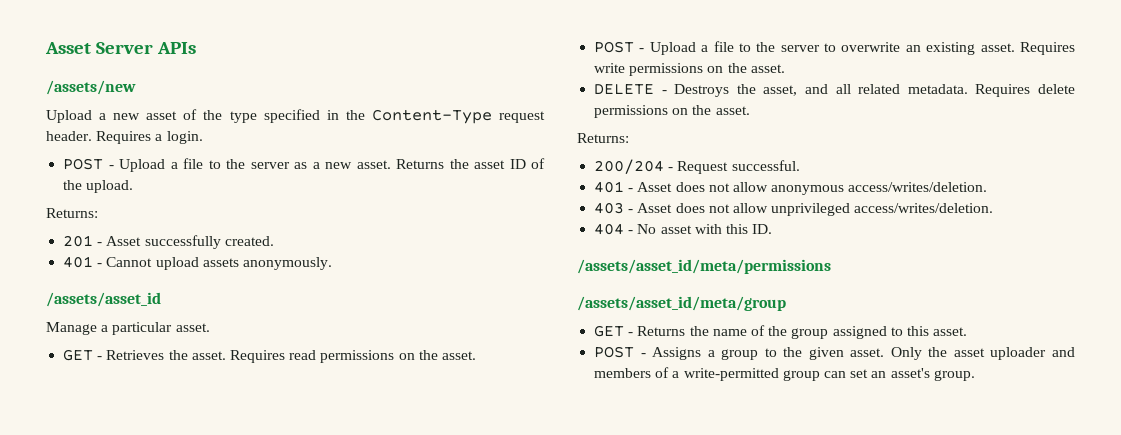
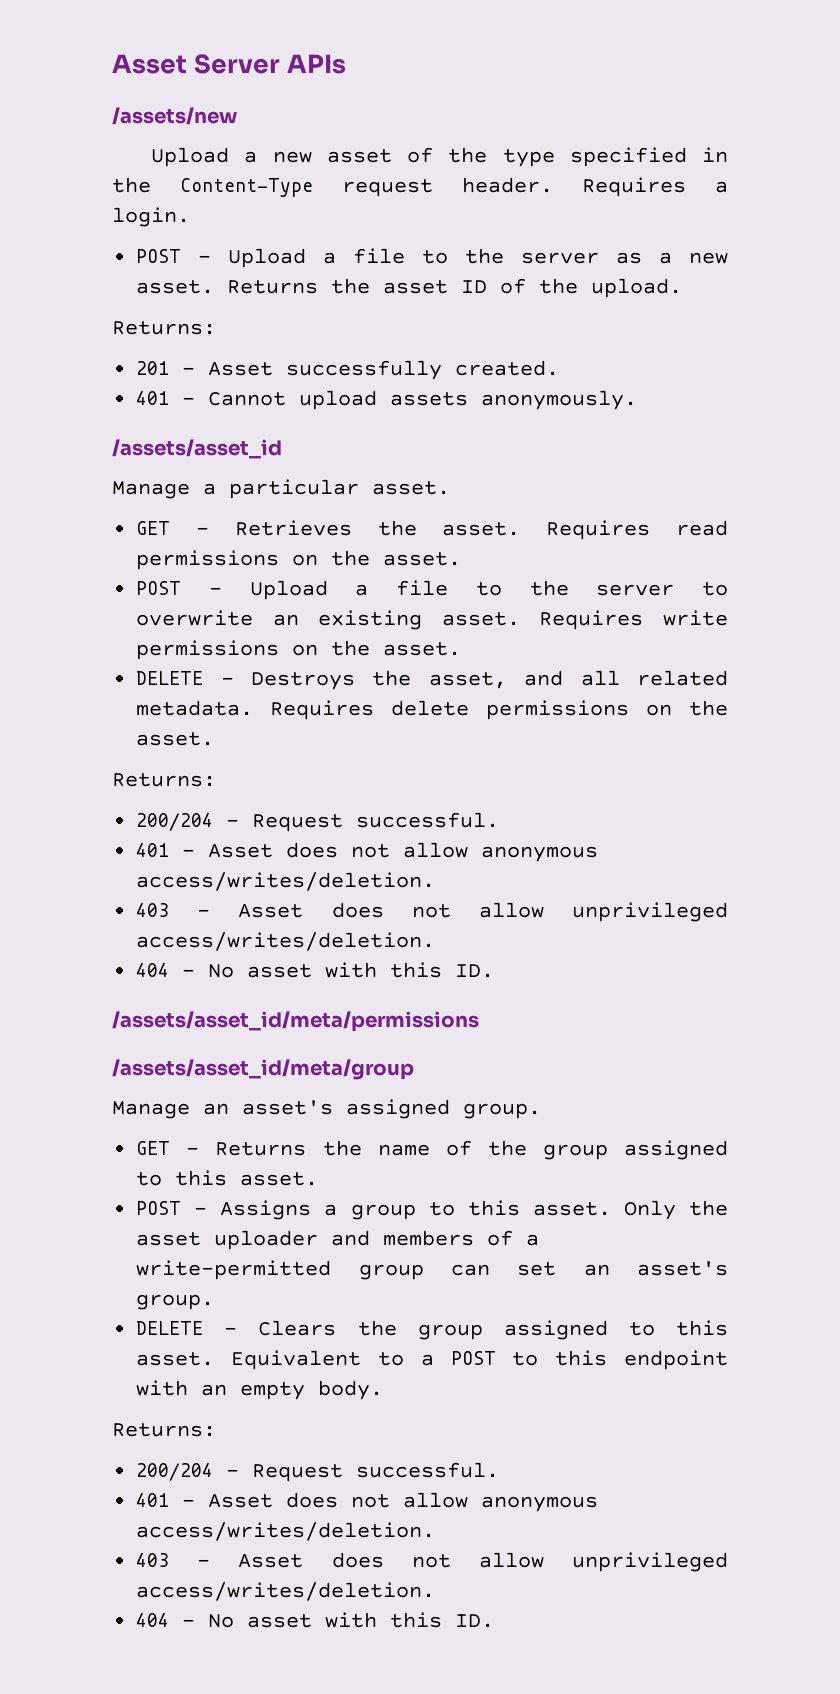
(786, 303) none -> [112,1099,541,1119] // Manage an asset's assigned group.
[783,347,844,360] the given -> [467,1200,520,1216] this
(975, 375) none -> [136,1320,728,1340] [136,1350,728,1370] [136,1380,384,1400] [112,1423,216,1437] [136,1462,500,1482] [136,1492,599,1512] [136,1522,436,1541] [136,1552,728,1572] [136,1582,436,1601] [136,1612,495,1628] // DELETE - Clears the group assigned to this asset. Equivalent to a POST to this endpoint with an empty body. // Returns: // 200/204 - Request successful. // 401 - Asset does not allow anonymous access/writes/deletion. // 403 - Asset does not allow unprivileged access/writes/deletion. // 404 - No asset with this ID.

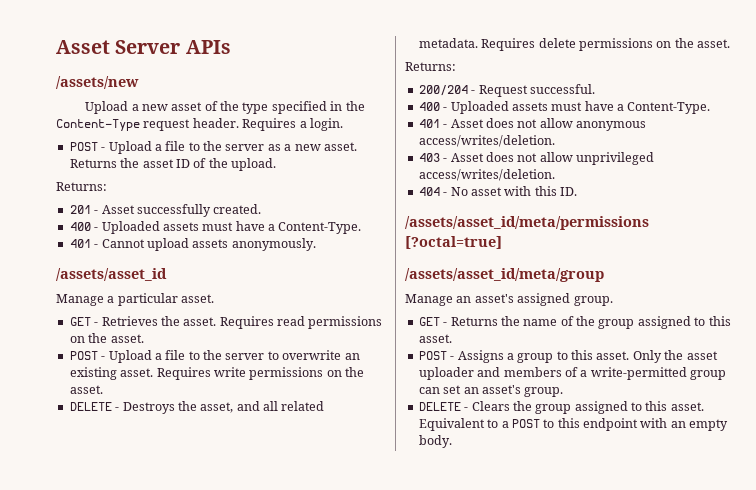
(560, 368) none -> [69,221,362,234] // 400 - Uploaded assets must have a Content-Type.
(500, 820) none -> [418,101,711,114] // 400 - Uploaded assets must have a Content-Type.
(479, 1021) none -> [405,236,502,249] [?octal=true]
[112,1423,216,1437] [136,1462,500,1482] [136,1492,599,1512] [136,1522,436,1541] [136,1552,728,1572] [136,1582,436,1601] [136,1612,495,1628] // Returns: // 200/204 - Request successful. // 401 - Asset does not allow anonymous access/writes/deletion. // 403 - Asset does not allow unprivileged access/writes/deletion. // 404 - No asset with this ID. -> (452, 441) none

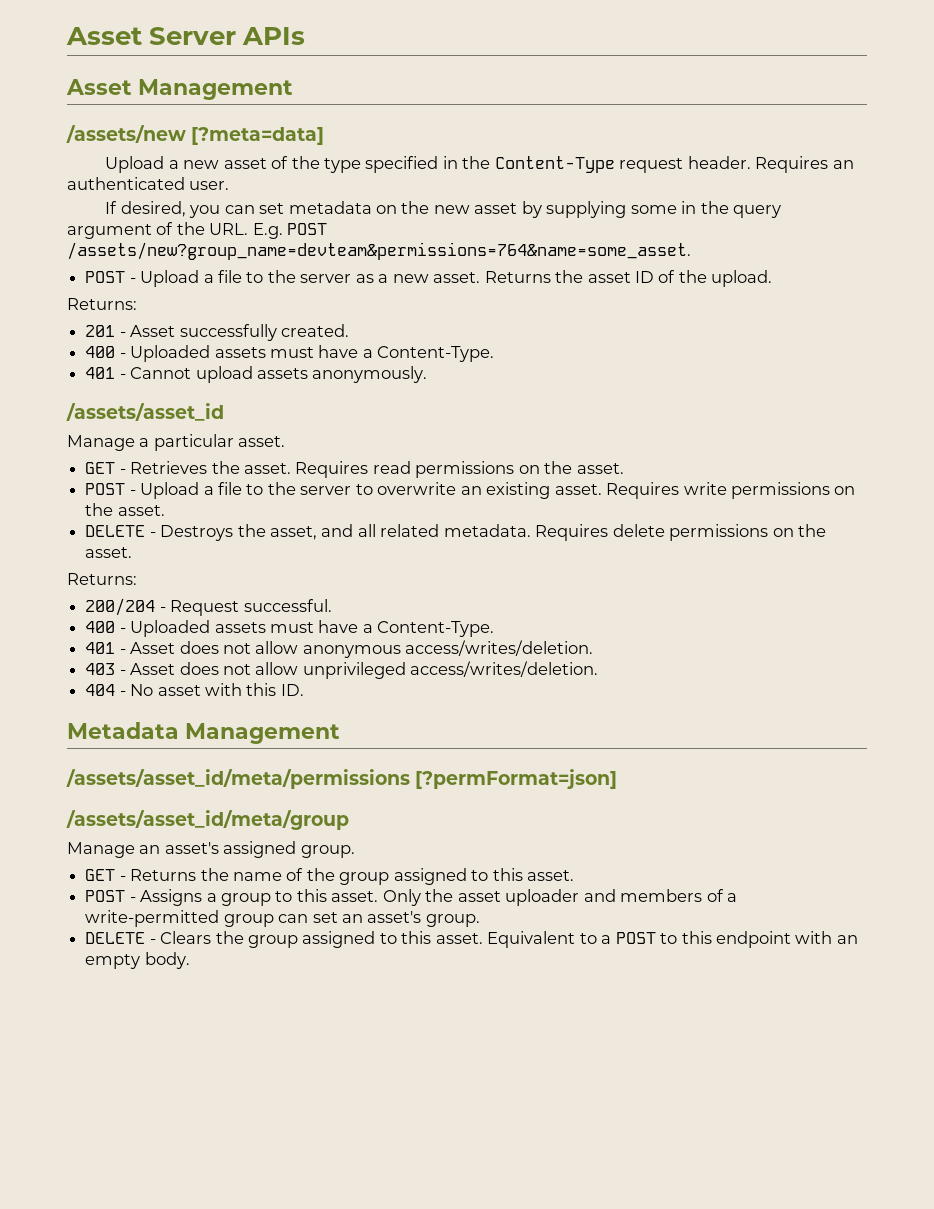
(231, 47) none -> [66,79,293,100] // Asset Management
(139, 82) none -> [191,127,325,145] [?meta=data]
[299,118,343,131] a login. -> [832,160,854,169] [67,177,230,190] [105,201,782,218] [67,222,328,239] [67,242,691,260] an authenticated user. // If desired, you can set metadata on the new asset by supplying some in the query argument of the URL. E.g. POST /assets/new?group_name=devteam&permissions=764&name=some_asset.
(577, 191) none -> [67,722,340,744] // Metadata Management
[405,236,502,249] [?octal=true] -> [415,769,618,789] [?permFormat=json]

